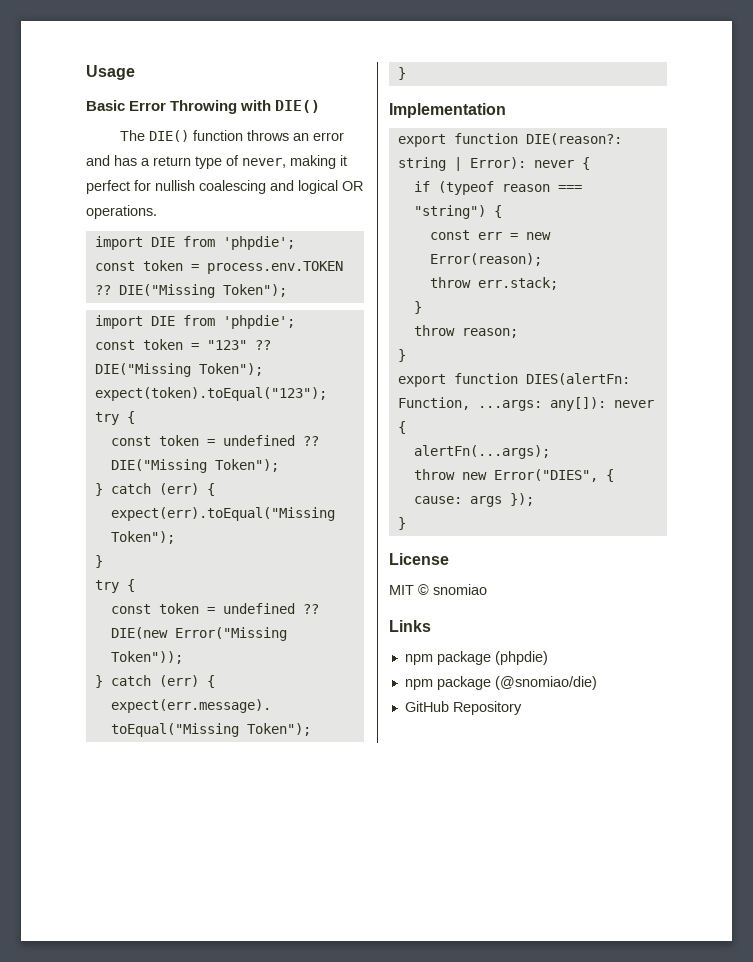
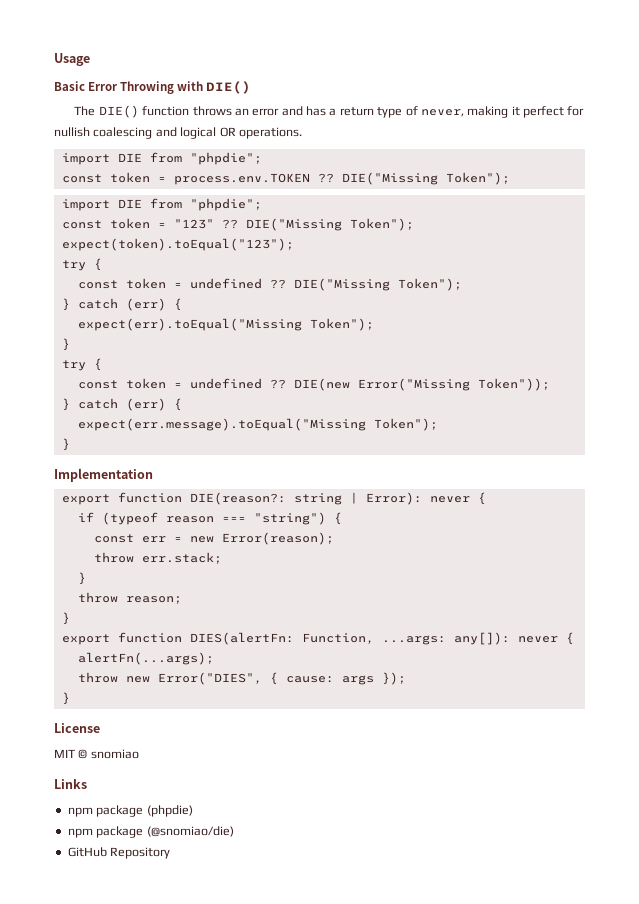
[222,236,295,250] 'phpdie'; -> [189,152,262,165] "phpdie";
[222,315,295,329] 'phpdie'; -> [189,198,262,211] "phpdie";

